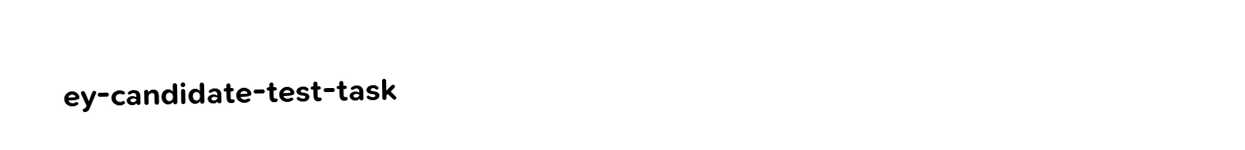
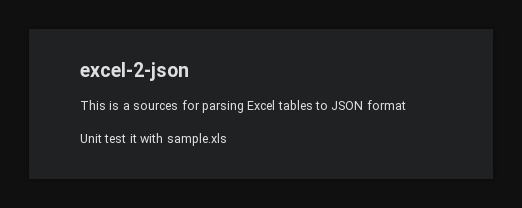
[63,77,398,113] ey-candidate-test-task -> [80,62,189,81] [80,100,406,113] [80,133,227,146] excel-2-json // This is a sources for parsing Excel tables to JSON format // Unit test it with sample.xls

